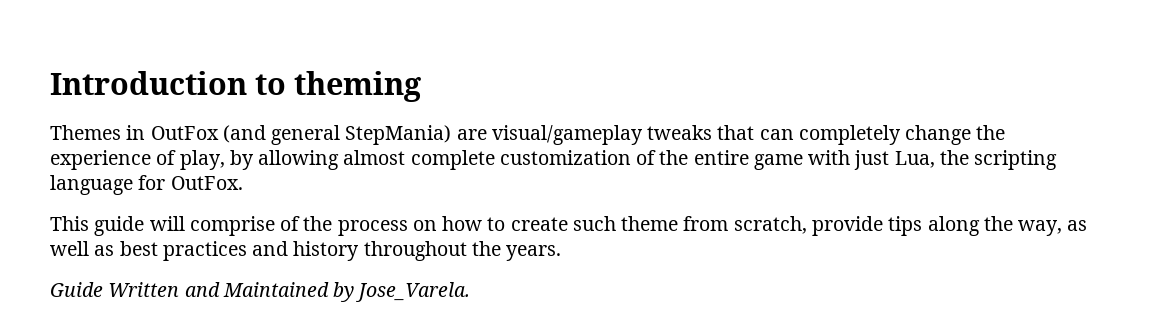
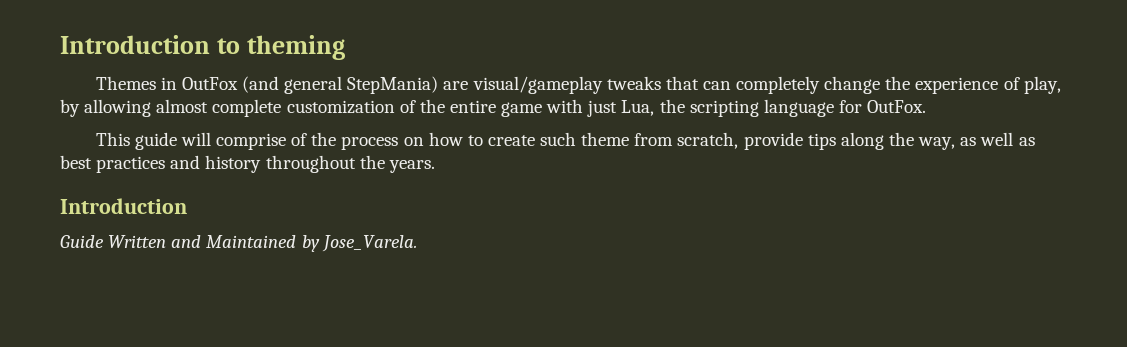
(562, 253) none -> [60,198,187,214] // Introduction

